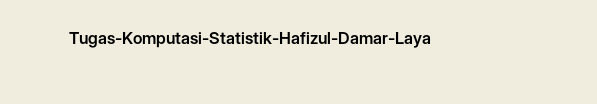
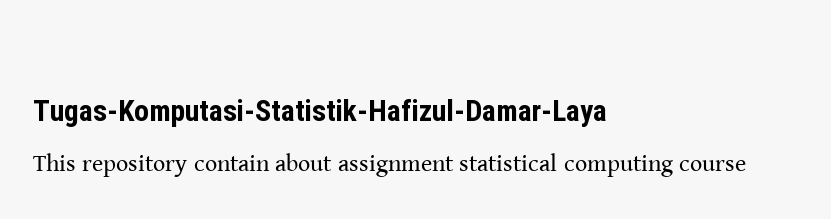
(431, 40) none -> [33,153,747,177] // This repository contain about assignment statistical computing course

